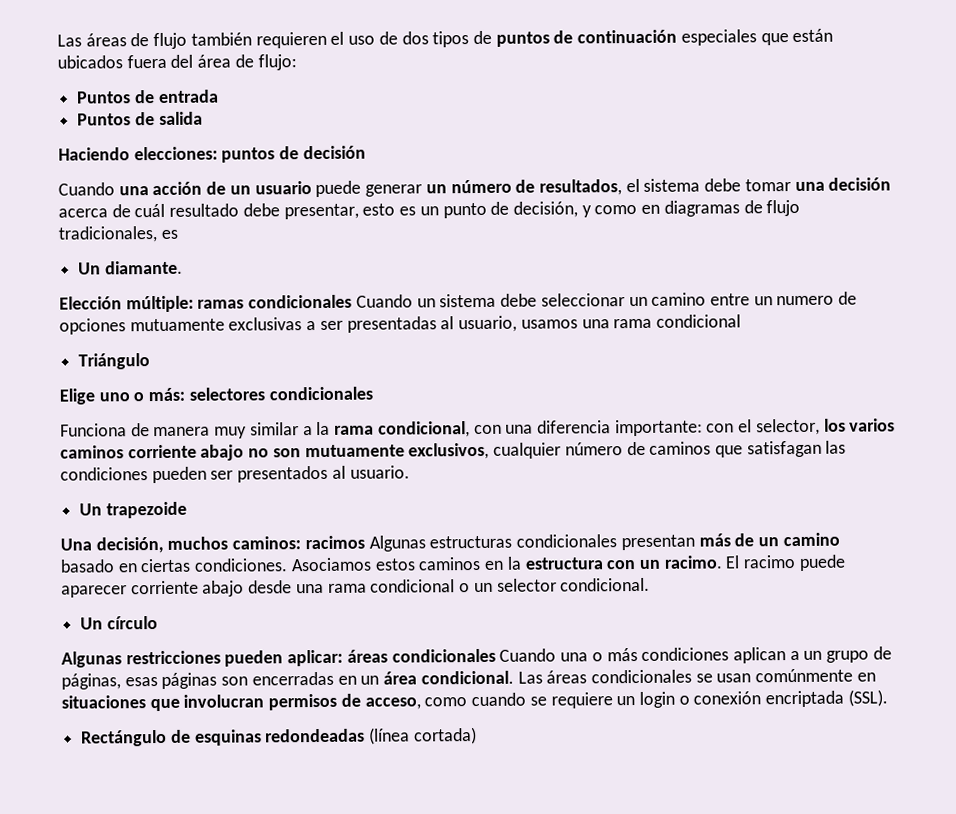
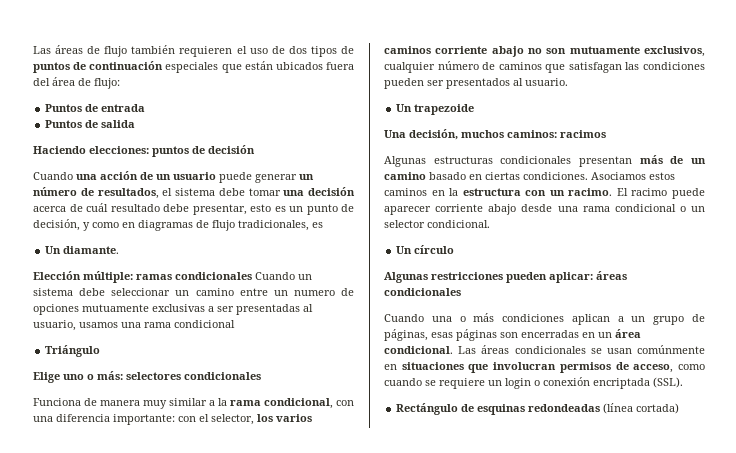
(365, 542) none -> (606, 134) //
(496, 655) none -> (461, 292) //

